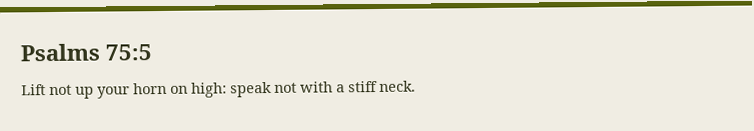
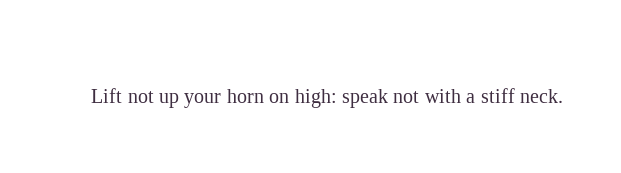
[20,43,153,62] Psalms 75:5 // -> (91, 95) none

